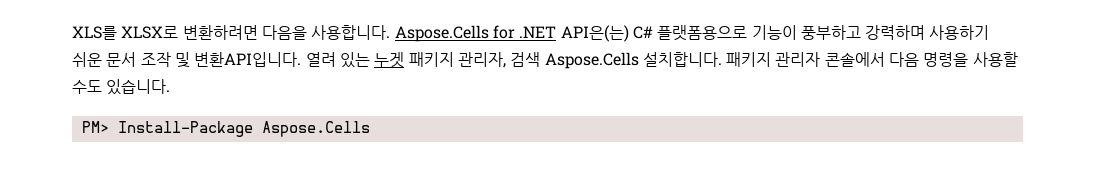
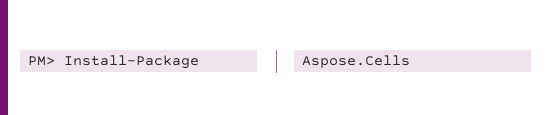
[72,25,990,42] [72,52,1018,69] [72,79,171,95] XLS를 XLSX로 변환하려면 다음을 사용합니다. Aspose.Cells for .NET API은(는) C# 플랫폼용으로 기능이 풍부하고 강력하며 사용하기 쉬운 문서 조작 및 변환API입니다. 열려 있는 누겟 패키지 관리자, 검색 Aspose.Cells 설치합니다. 패키지 관리자 콘솔에서 다음 명령을 사용할 수도 있습니다. // -> (27, 61) none

